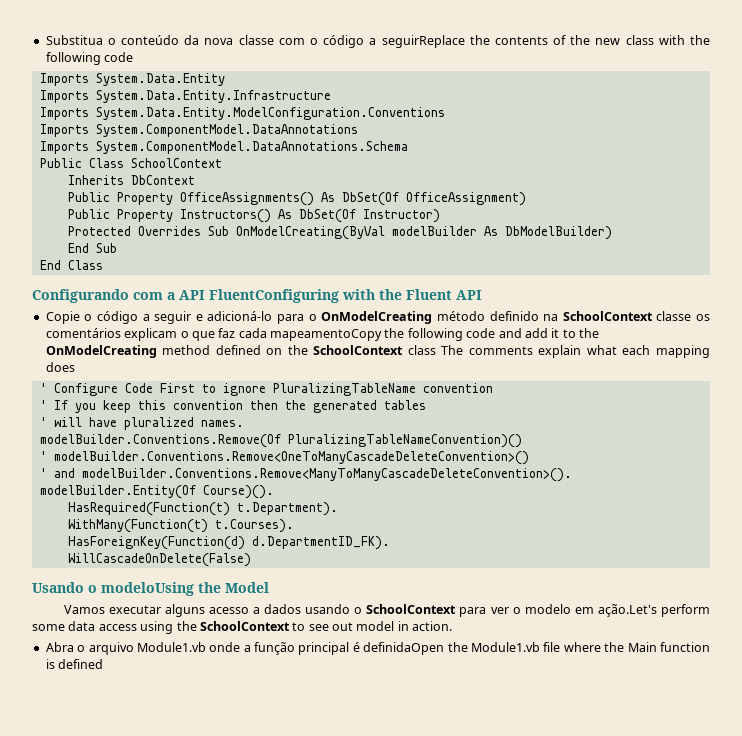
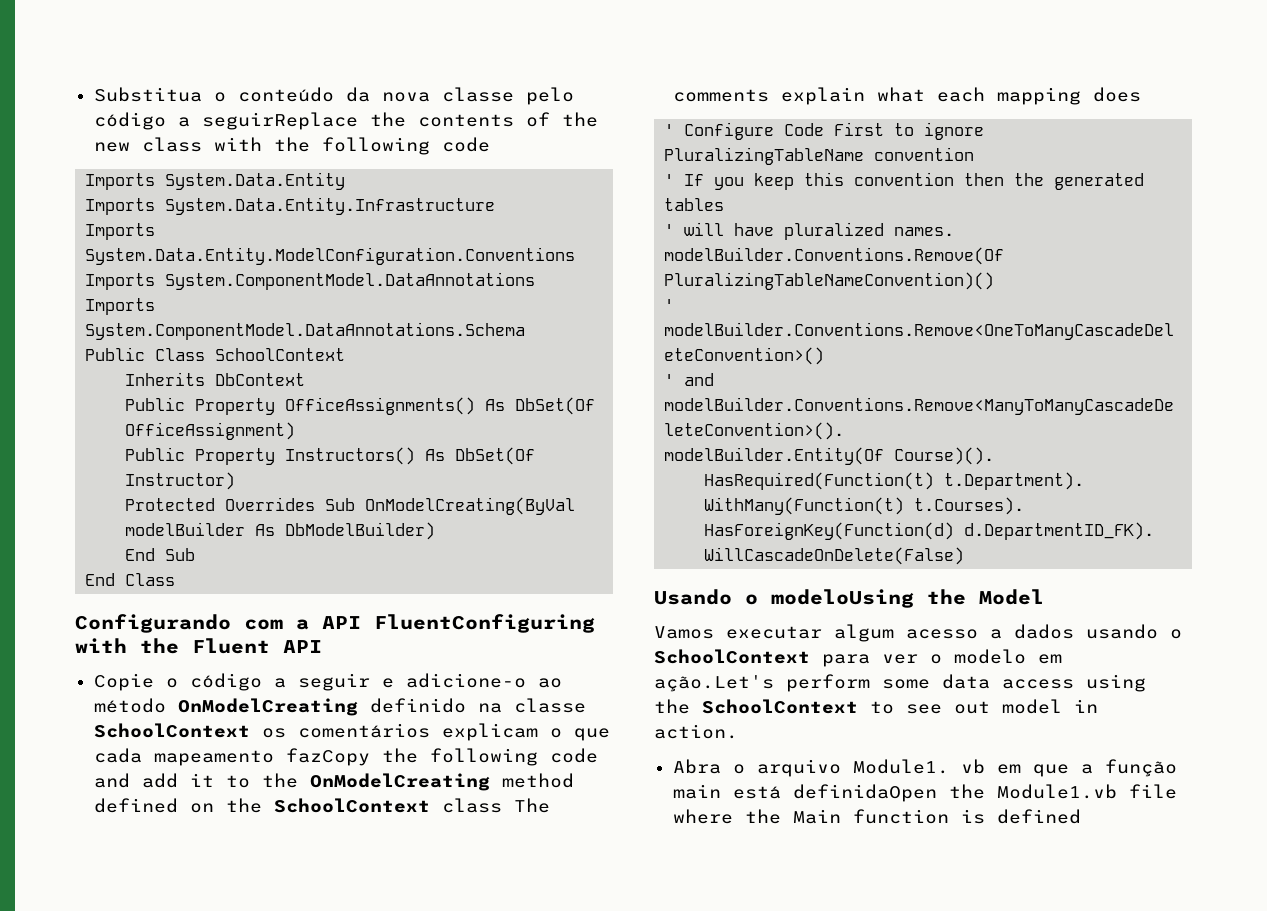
[278,38,319,45] com o -> [525,87,574,105] pelo
[207,311,692,324] adicioná-lo para o OnModelCreating método definido na SchoolContext classe -> [405,673,562,688] [93,698,586,716] [93,723,250,738] adicione-o ao método OnModelCreating definido na classe SchoolContext
[218,328,382,341] faz cada mapeamentoCopy -> [93,748,370,766] cada mapeamento fazCopy
[164,604,205,617] alguns -> [834,624,894,642] algum
[136,642,360,655] Module1.vb onde a função principal é -> [852,759,1177,777] [672,784,781,799] Module1. vb em que a função main está

